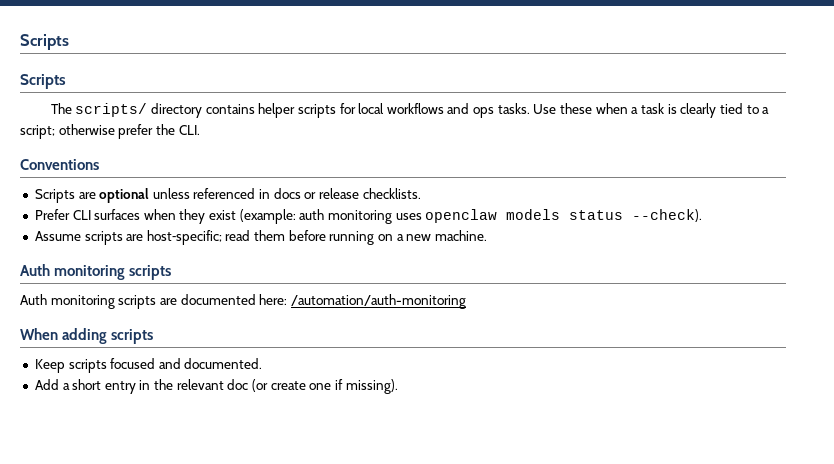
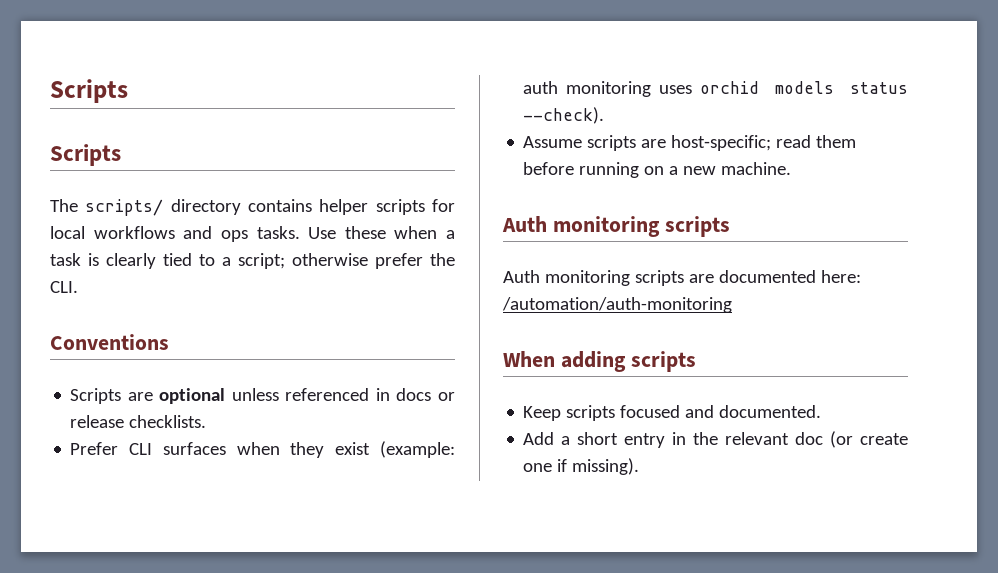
[425,209,498,223] openclaw -> [700,81,760,94] orchid

